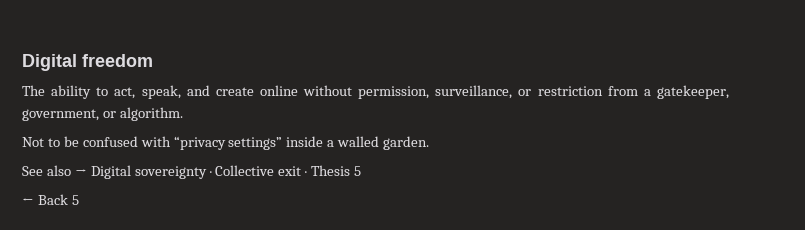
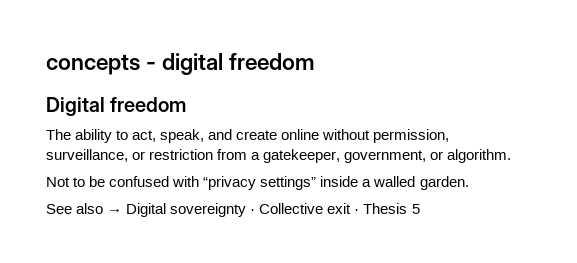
(22, 62) none -> [46,53,316,75] concepts - digital freedom //
[22,194,79,205] // ← Back 5 -> (420, 209) none

